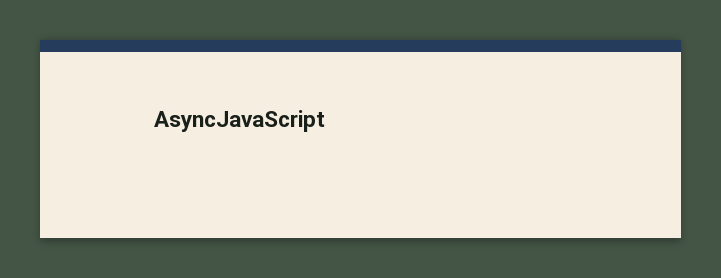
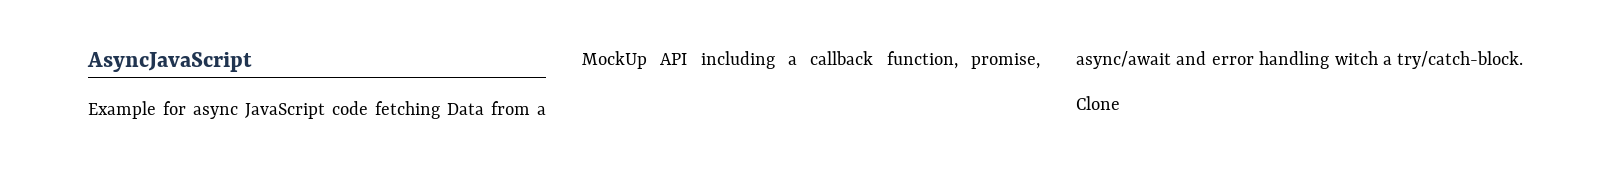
(325, 121) none -> [88,101,546,119] [582,51,1524,69] [1076,96,1120,110] // Example for async JavaScript code fetching Data from a MockUp API including a callback function, promise, async/await and error handling witch a try/catch-block. // Clone

